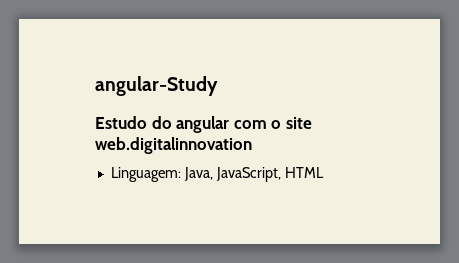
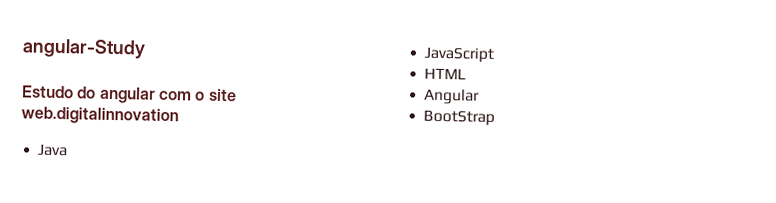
[110,167,281,182] Linguagem: Java, JavaScript, -> [37,143,69,157] [424,46,495,63] Java // JavaScript //
(324, 172) none -> [423,88,481,105] [423,109,496,126] // Angular // BootStrap

